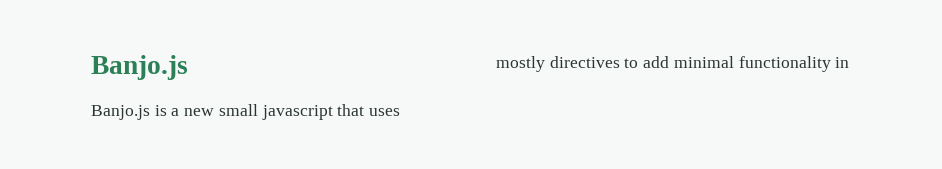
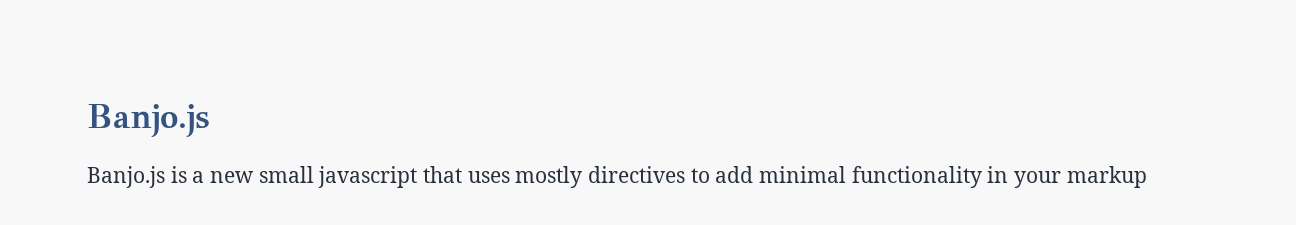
(850, 62) none -> [1014,166,1147,188] your markup

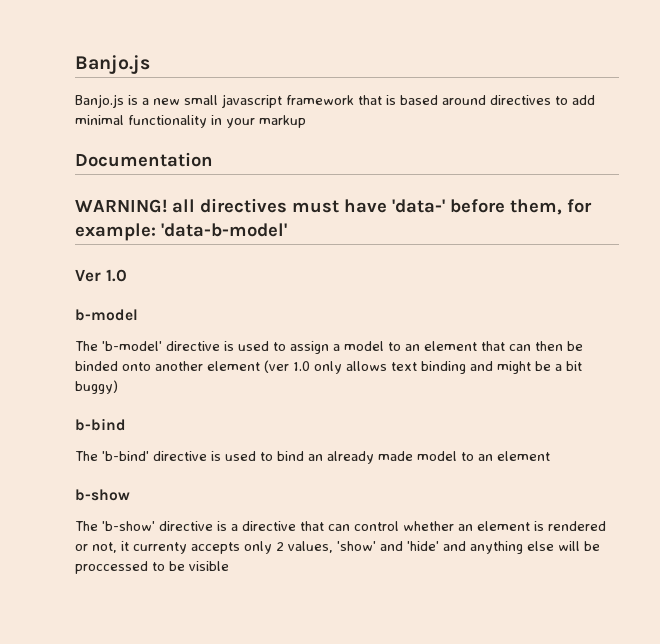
[423,166,583,188] that uses mostly -> [286,95,486,105] framework that is based around
(1147, 177) none -> [75,152,213,167] [75,198,592,215] [75,223,287,241] [75,269,127,282] [75,309,138,321] [75,341,583,354] [75,360,582,374] [75,380,118,394] [75,418,126,431] [75,451,550,464] [75,489,130,501] [75,521,606,531] [75,541,600,554] [75,561,229,574] // Documentation // WARNING! all directives must have 'data-' before them, for example: 'data-b-model' // Ver 1.0 // b-model // The 'b-model' directive is used to assign a model to an element that can then be binded onto another element (ver 1.0 only allows text binding and might be a bit buggy) // b-bind // The 'b-bind' directive is used to bind an already made model to an element // b-show // The 'b-show' directive is a directive that can control whether an element is rendered or not, it currenty accepts only 2 values, 'show' and 'hide' and anything else will be proccessed to be visible

